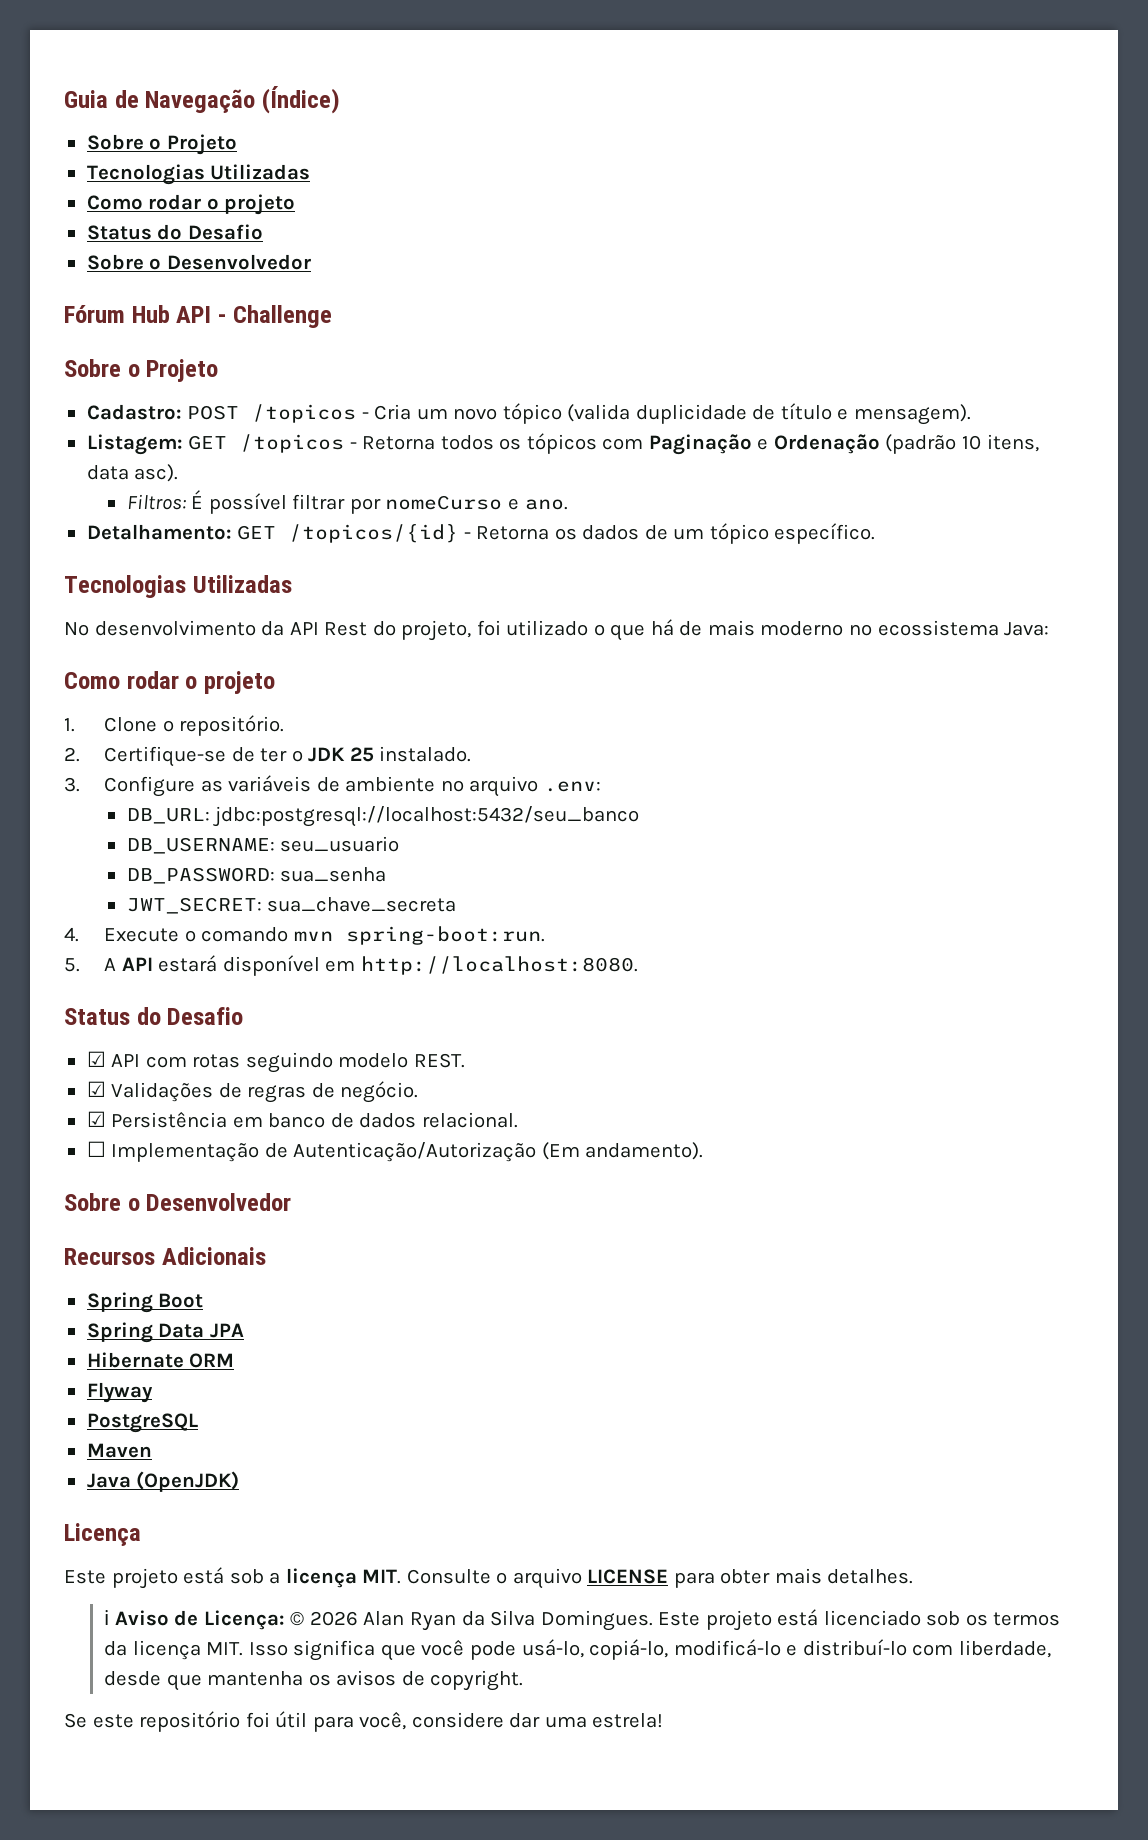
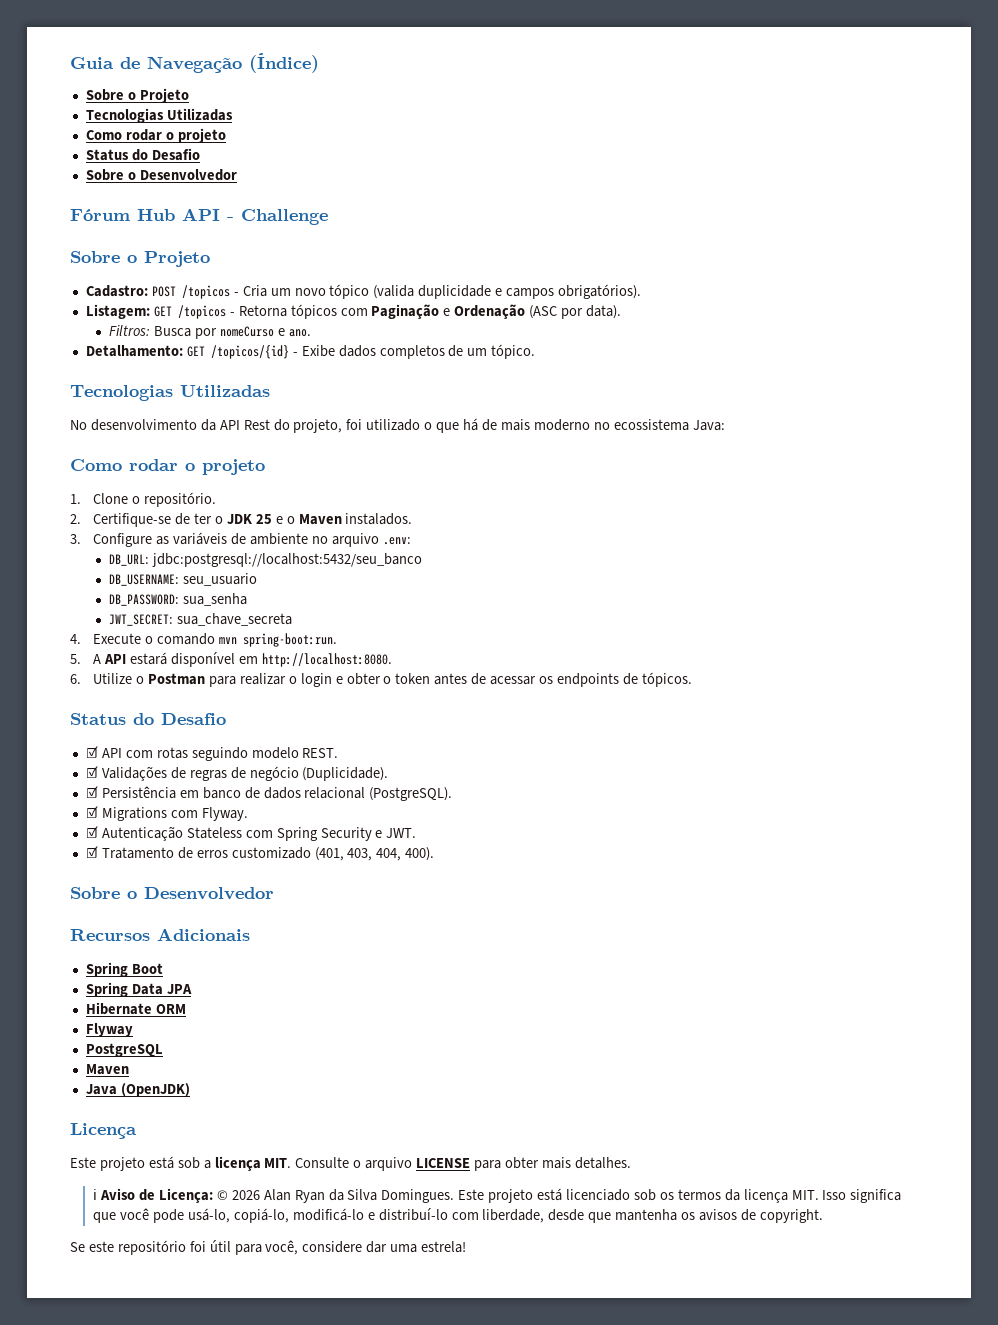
[752,403,971,425] de título e mensagem). -> [495,284,642,299] e campos obrigatórios).
[440,435,522,450] todos os -> (287, 311) none
[885,434,1039,454] [86,464,179,482] [126,490,346,514] (padrão 10 itens, data asc). // Filtros: É possível filtrar -> [529,305,622,319] [109,325,192,337] (ASC por data). // Filtros: Busca
[476,523,876,544] Retorna os dados de um tópico específico. -> [301,344,536,359] Exibe dados completos de um tópico.
[379,746,472,762] instalado. -> [275,513,413,525] e o Maven instalados.
(638, 965) none -> [70,672,692,687] // 6. Utilize o Postman para realizar o login e obter o token antes de acessar os endpoints de tópicos.
[340,1081,419,1103] negócio. -> [249,766,389,781] negócio (Duplicidade).
[421,1112,518,1128] [86,1141,704,1162] relacional. // ☐ Implementação de Autenticação/Autorização (Em andamento). -> [304,787,453,801] [85,806,248,821] [85,826,417,841] [85,846,435,861] relacional (PostgreSQL). // ☑ Migrations com Flyway. // ☑ Autenticação Stateless com Spring Security e JWT. // ☑ Tratamento de erros customizado (401, 403, 404, 400).

